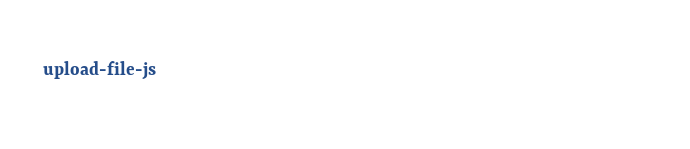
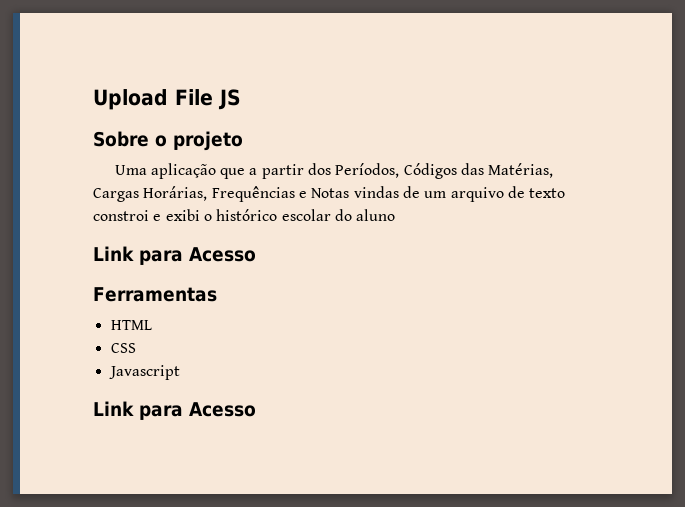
[43,61,156,80] upload-file-js -> [93,89,241,110] [93,131,243,151] [114,163,554,179] [93,186,566,202] [93,209,396,221] [93,246,256,265] [93,287,217,302] [110,320,152,330] [110,343,136,353] [108,365,180,380] [93,401,256,420] Upload File JS // Sobre o projeto // Uma aplicação que a partir dos Períodos, Códigos das Matérias, Cargas Horárias, Frequências e Notas vindas de um arquivo de texto constroi e exibi o histórico escolar do aluno // Link para Acesso // Ferramentas // HTML // CSS // Javascript // Link para Acesso

